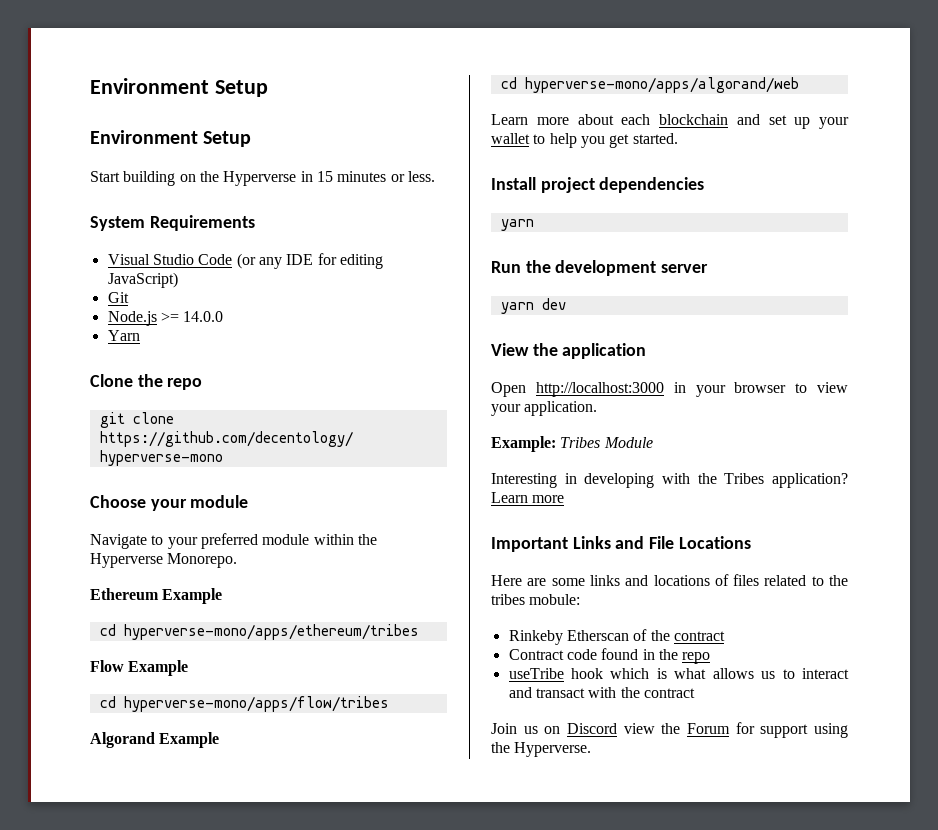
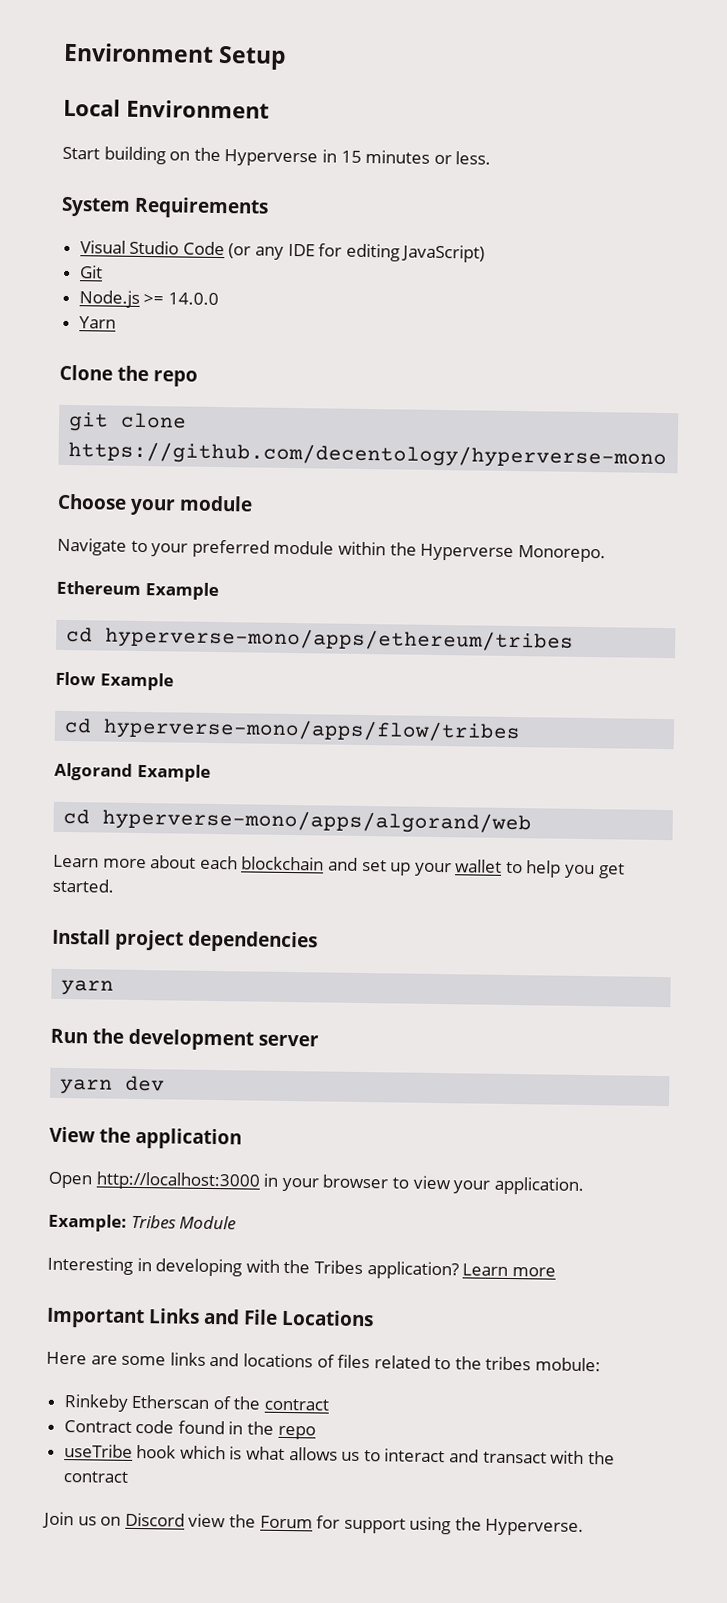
[90,78,268,97] [90,130,252,147] Environment Setup // Environment Setup -> [63,42,288,70] [63,98,270,119] Environment Setup // Local Environment

